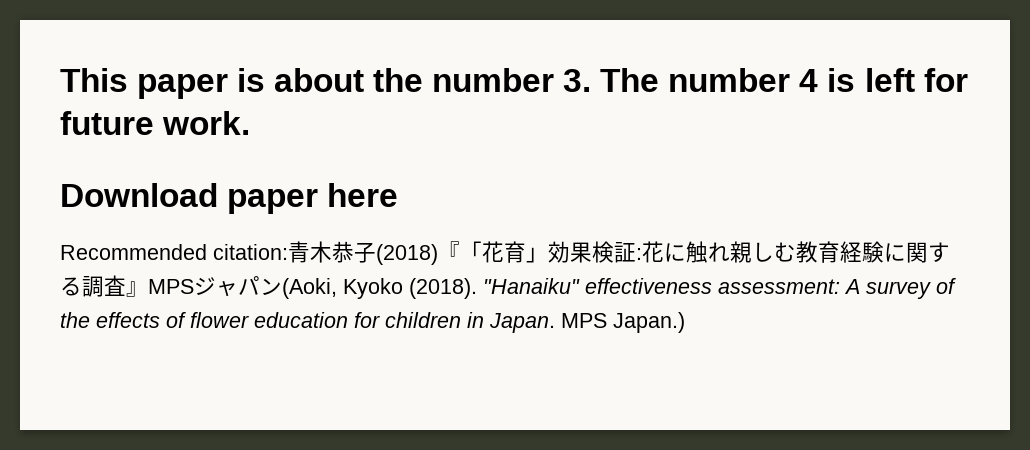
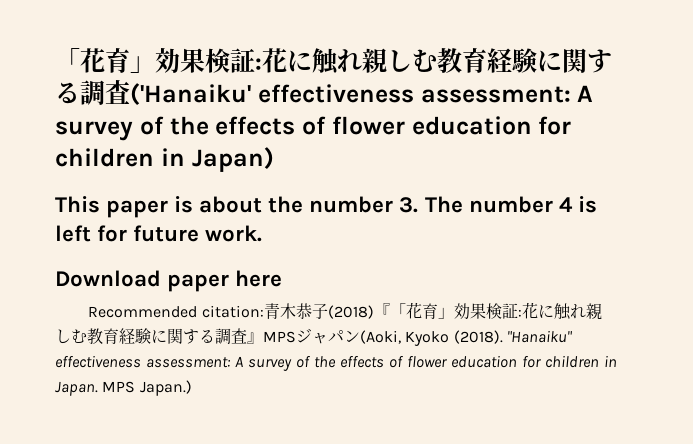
(60, 80) none -> [55,48,612,75] [55,80,594,105] [55,116,572,141] [55,147,274,172] 「花育」効果検証:花に触れ親しむ教育経験に関する調査('Hanaiku' effectiveness assessment: A survey of the effects of flower education for children in Japan) //

